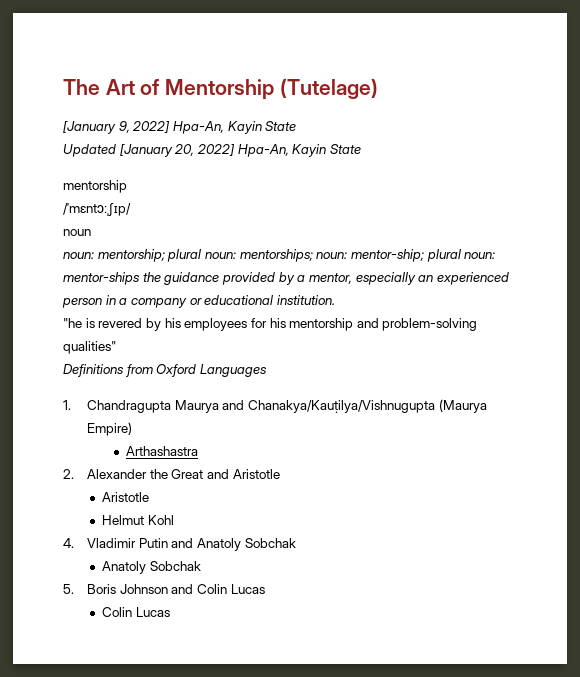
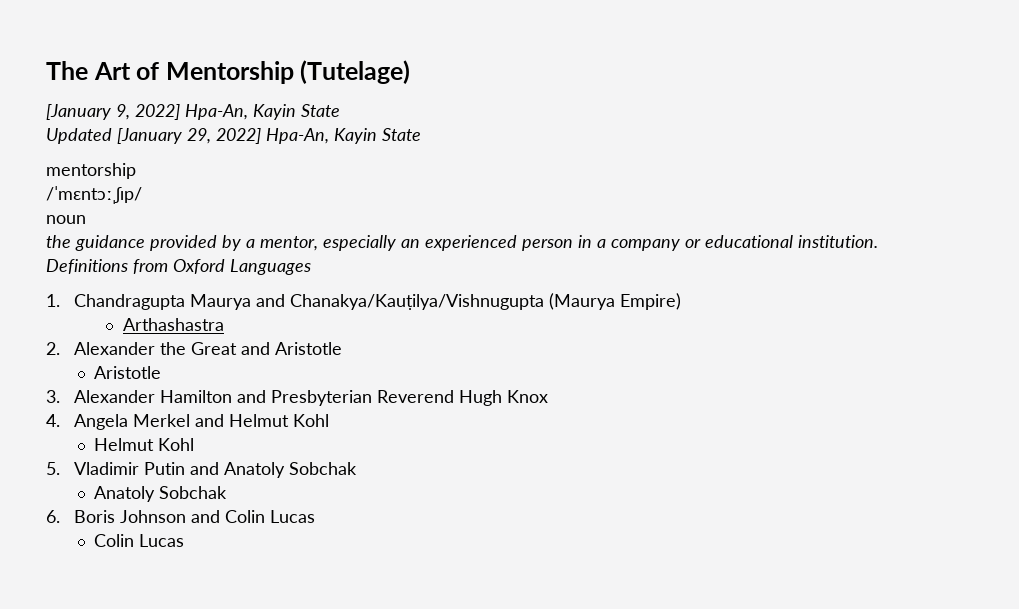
[174,144,195,156] 20, -> [187,128,211,144] 29,
[63,249,496,262] [63,272,140,285] noun: mentorship; plural noun: mentorships; noun: mentor-ship; plural noun: mentor-ships -> (86, 219) none
[63,318,478,331] [63,341,116,354] // "he is revered by his employees for his mentorship and problem-solving qualities" -> (878, 241) none
[101,515,174,525] [63,538,74,548] // Helmut Kohl // 4. -> [46,390,549,406] [46,414,330,430] [94,438,195,451] [46,462,60,475] // 3. Alexander Hamilton and Presbyterian Reverend Hugh Knox // 4. Angela Merkel and Helmut Kohl // Helmut Kohl // 5.
[63,584,74,594] 5. -> [46,510,60,523] 6.

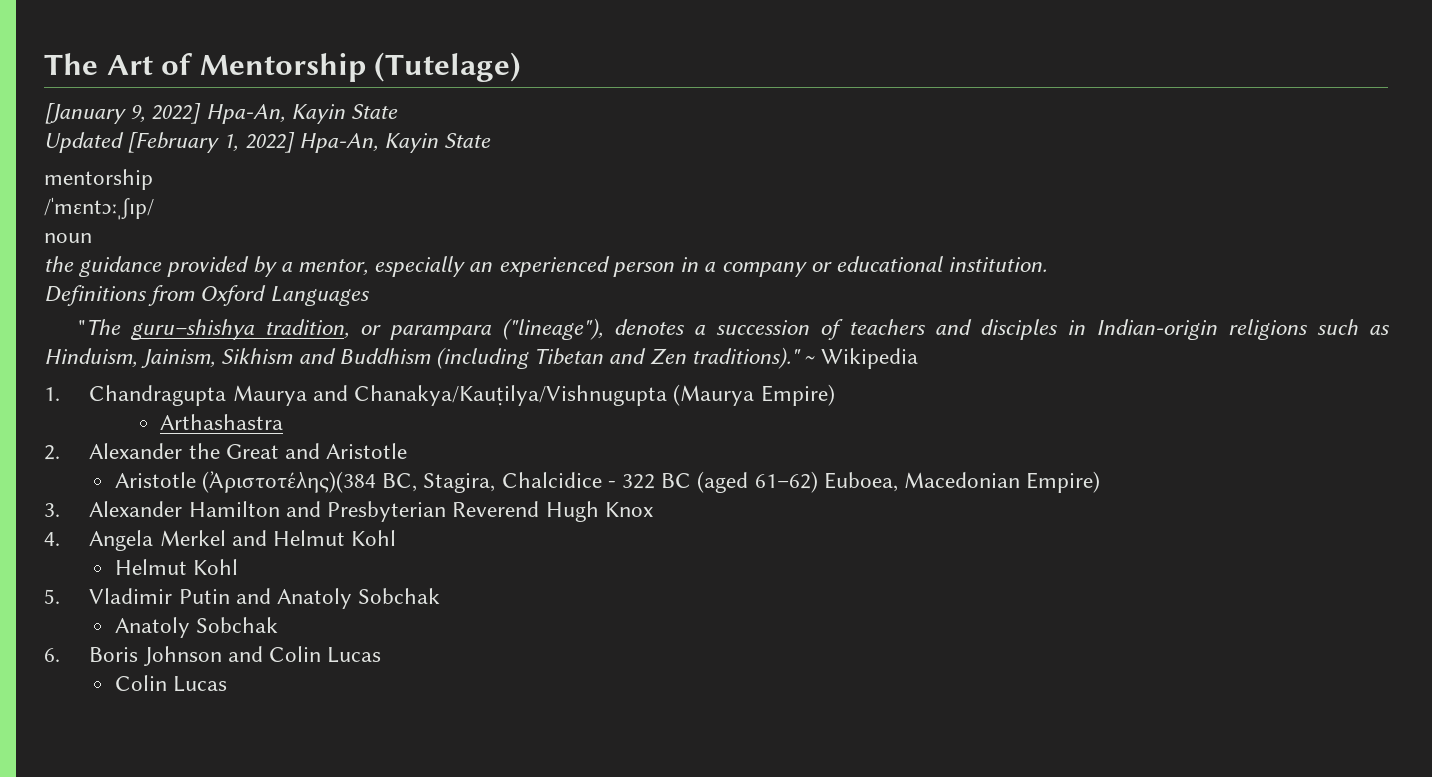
[117,128,211,144] [January 29, -> [127,132,239,153] [February 1,
(311, 267) none -> [78,318,1390,340] [44,347,919,369] // "The guru–shishya tradition, or parampara ("lineage"), denotes a succession of teachers and disciples in Indian-origin religions such as Hinduism, Jainism, Sikhism and Buddhism (including Tibetan and Zen traditions)." ~ Wikipedia
(162, 372) none -> [201,471,1101,493] (Ἀριστοτέλης)(384 BC, Stagira, Chalcidice - 322 BC (aged 61–62) Euboea, Macedonian Empire)

